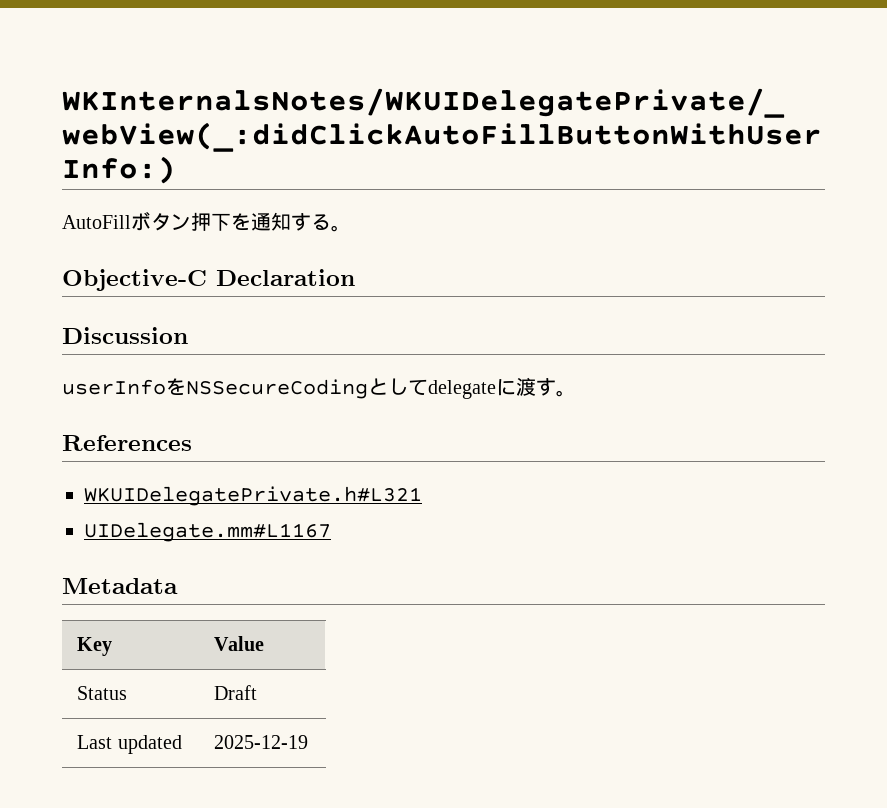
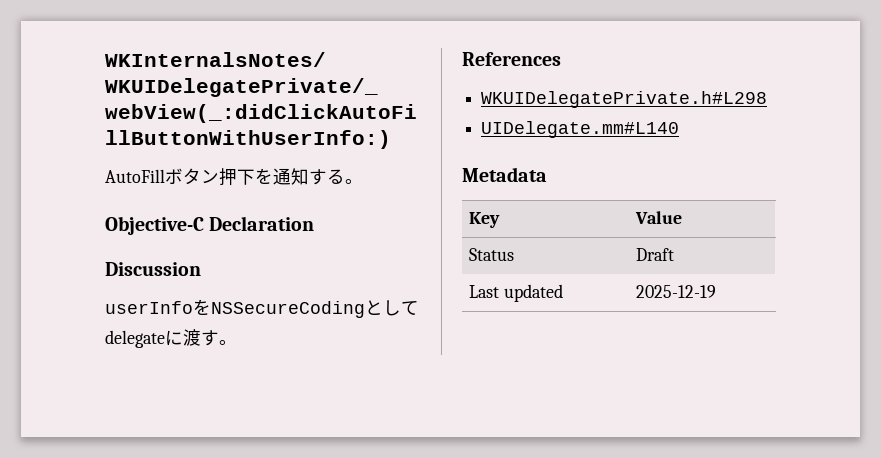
[84,486,422,506] [84,522,331,542] WKUIDelegatePrivate.h#L321 // UIDelegate.mm#L1167 -> [481,91,768,108] [481,121,680,138] WKUIDelegatePrivate.h#L298 // UIDelegate.mm#L140

